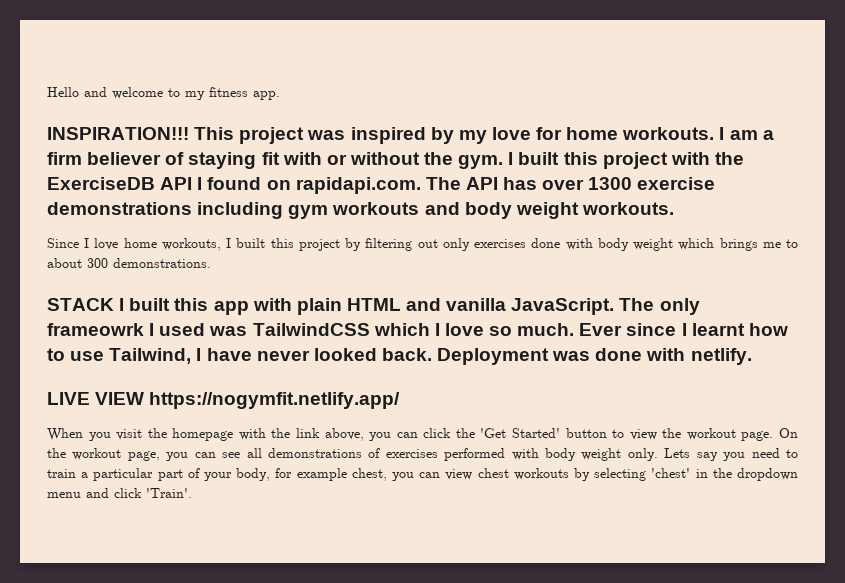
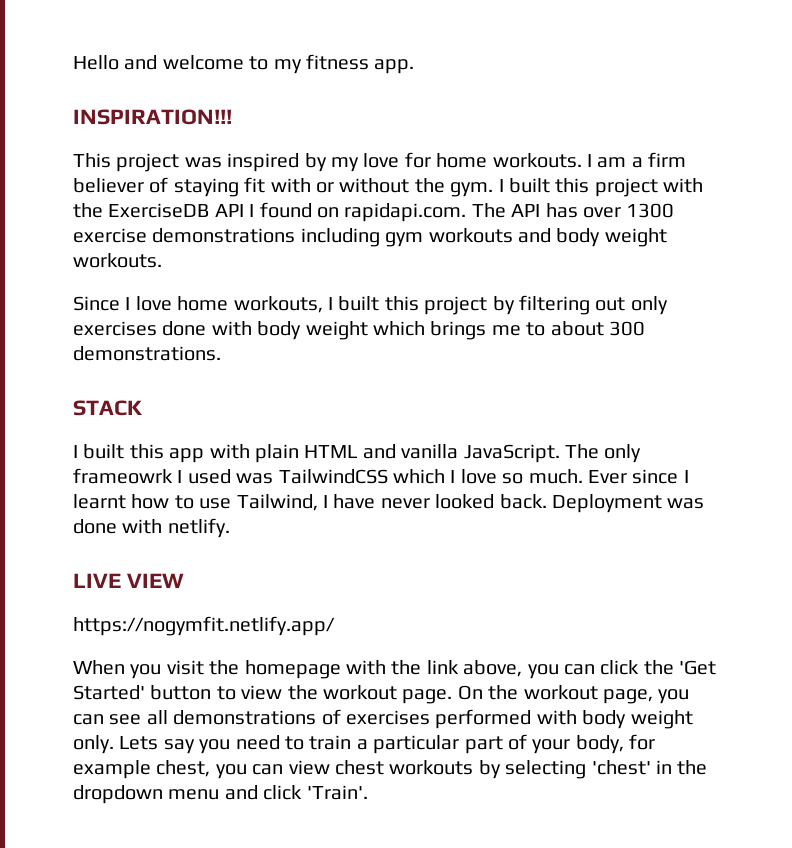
(189, 133) none -> (232, 117) //
(114, 304) none -> (143, 408) //
(145, 398) none -> (184, 580) //

